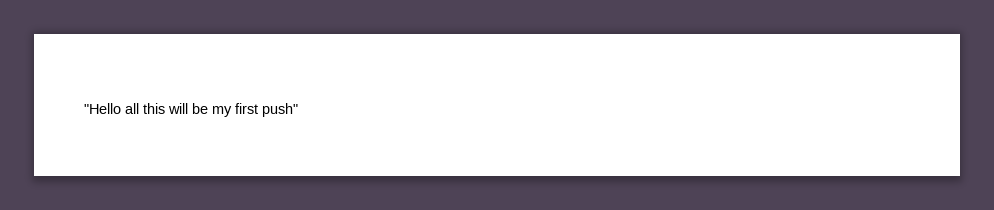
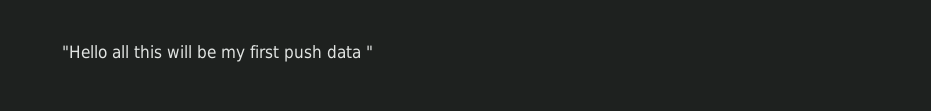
[262,103,298,117] push" -> [284,45,373,62] push data "

